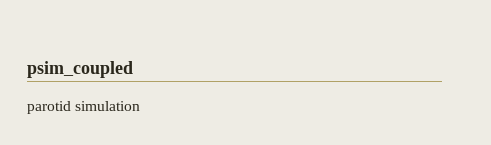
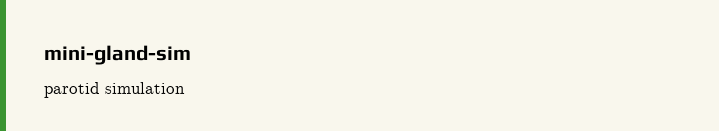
[27,61,133,78] psim_coupled -> [44,45,191,65] mini-gland-sim

